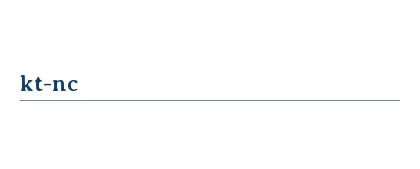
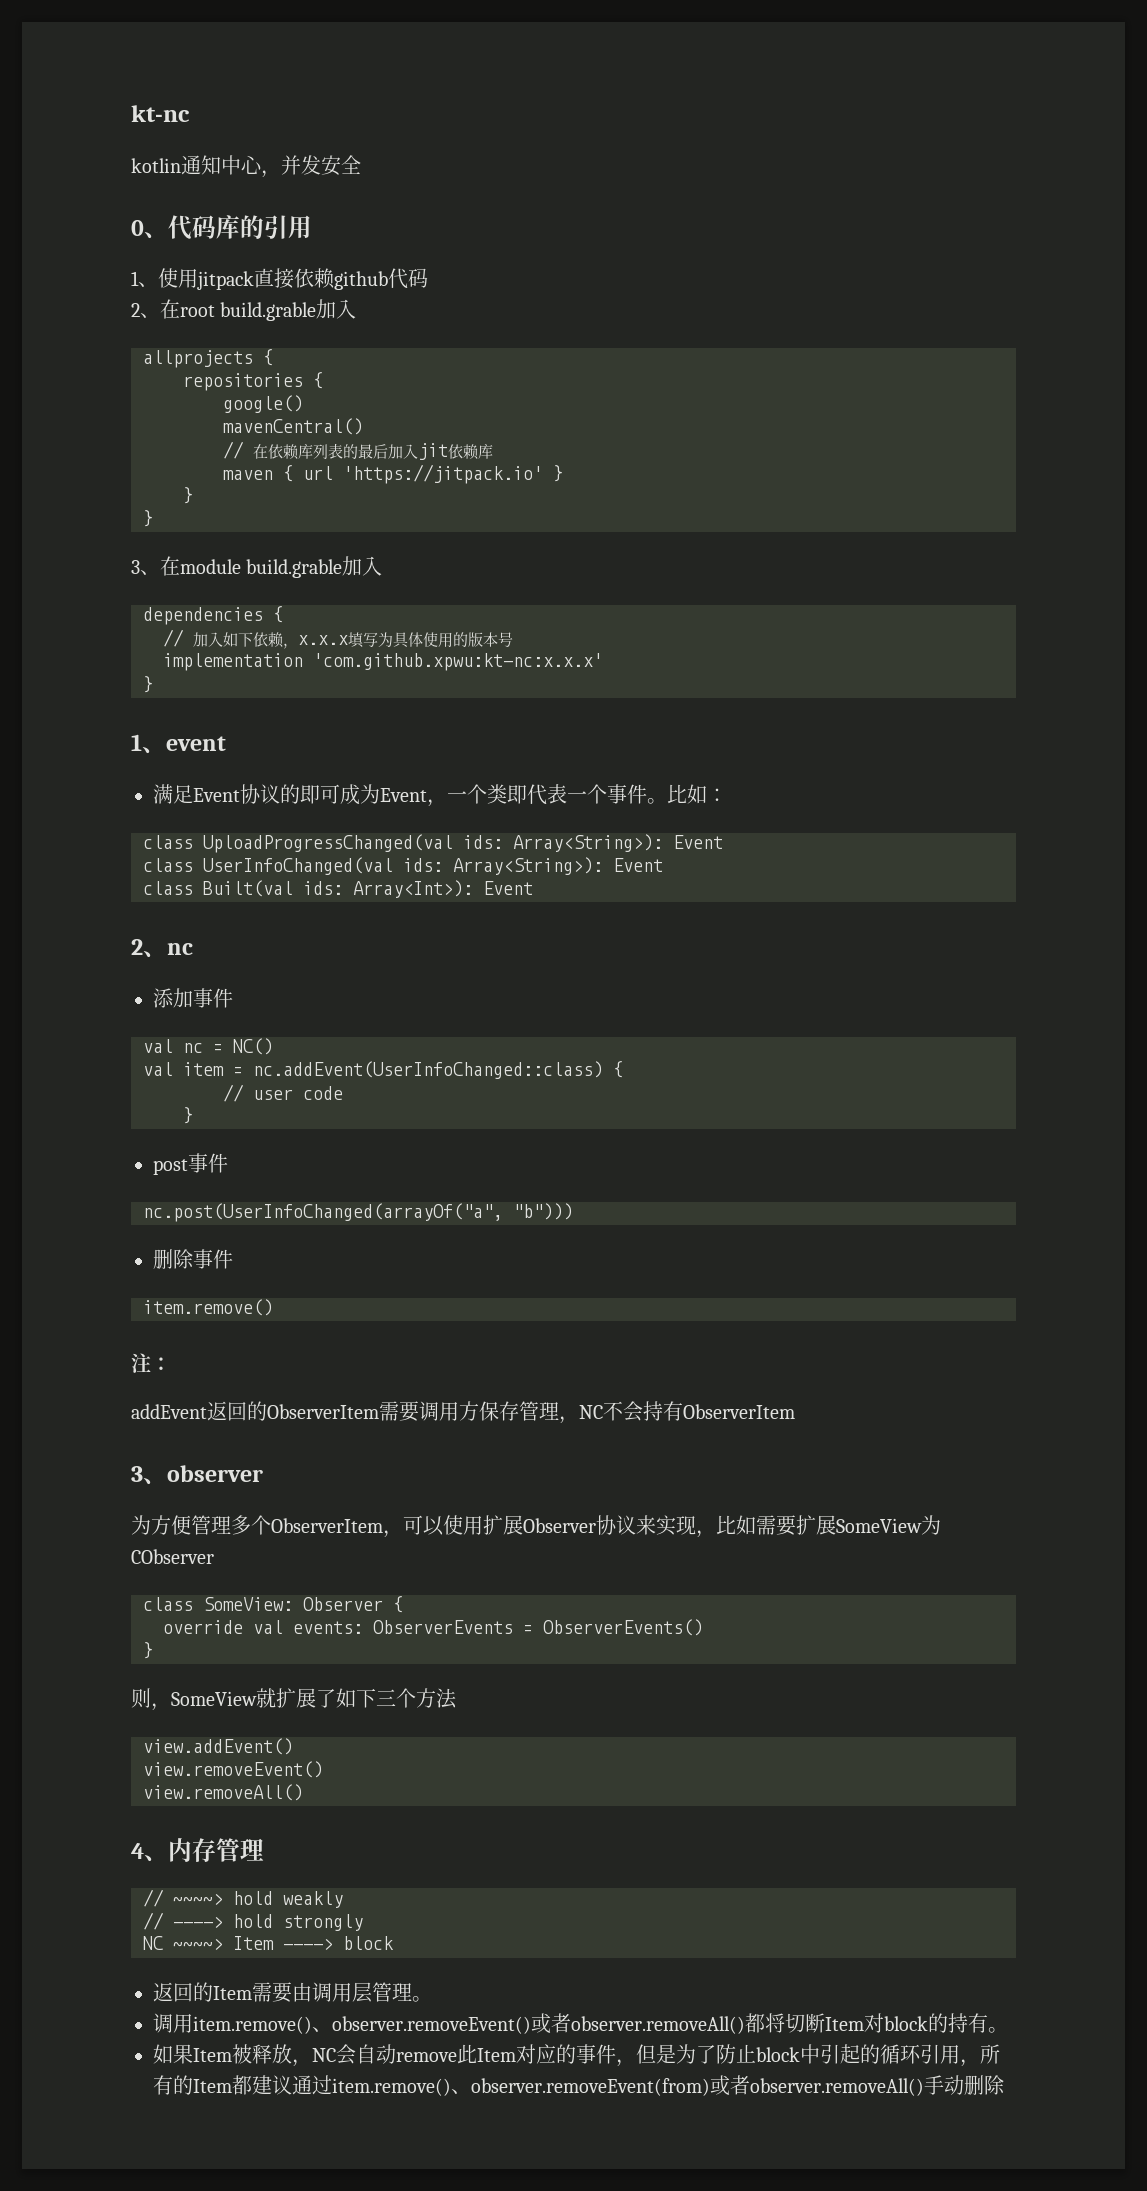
(78, 83) none -> [131,155,361,178] [131,215,312,240] [131,268,428,290] [131,299,357,321] [143,349,273,368] [183,372,323,391] [223,395,303,413] [223,418,363,435] [223,441,493,460] [223,464,563,484] [183,487,193,504] [143,510,153,527] [131,556,383,578] [143,606,283,625] [163,629,513,649] [163,653,603,671] [143,676,153,693] [131,734,226,754] [153,784,727,807] [143,834,723,853] [143,857,663,875] [143,880,533,898] [131,939,193,958] [153,988,233,1008] [143,1038,273,1055] [143,1061,623,1079] [223,1084,343,1102] [183,1107,193,1124] [153,1153,228,1175] [143,1203,573,1222] [153,1249,233,1269] [143,1299,273,1316] [131,1353,171,1373] [131,1401,795,1424] [131,1465,263,1485] [131,1515,941,1538] [131,1549,214,1564] [143,1596,403,1613] [163,1619,703,1636] [143,1642,153,1659] [131,1688,457,1711] [143,1738,293,1755] [143,1761,323,1778] [143,1784,303,1801] [131,1838,264,1862] [143,1889,343,1908] [143,1912,363,1931] [143,1936,394,1950] [153,1982,432,2003] [153,2013,1008,2034] [153,2044,1000,2067] [153,2075,1005,2096] // kotlin通知中心，并发安全 // 0、代码库的引用 // 1、使用jitpack直接依赖github代码 // 2、在root build.grable加入 // allprojects { // repositories { // google() // mavenCentral() // // 在依赖库列表的最后加入jit依赖库 // maven { url 'https://jitpack.io' } // } // } // 3、在module build.grable加入 // dependencies { // // 加入如下依赖，x.x.x填写为具体使用的版本号 // implementation 'com.github.xpwu:kt-nc:x.x.x' // } // 1、event // 满足Event协议的即可成为Event，一个类即代表一个事件。比如： // class UploadProgressChanged(val ids: Array<String>): Event // class UserInfoChanged(val ids: Array<String>): Event // class Built(val ids: Array<Int>): Event // 2、nc // 添加事件 // val nc = NC() // val item = nc.addEvent(UserInfoChanged::class) { // // user code // } // post事件 // nc.post(UserInfoChanged(arrayOf("a", "b"))) // 删除事件 // item.remove() // 注： // addEvent返回的ObserverItem需要调用方保存管理，NC不会持有ObserverItem // 3、observer // 为方便管理多个ObserverItem，可以使用扩展Observer协议来实现，比如需要扩展SomeView为CObserver // class SomeView: Observer { // override val events: ObserverEvents = ObserverEvents() // } // 则，SomeView就扩展了如下三个方法 // view.addEvent() // view.removeEvent() // view.removeAll() // 4、内存管理 // // ~~~~> hold weakly // // ----> hold strongly // NC ~~~~> Item ----> block // 返回的Item需要由调用层管理。 // 调用item.remove()、observer.removeEvent()或者observer.removeAll()都将切断Item对block的持有。 // 如果Item被释放，NC会自动remove此Item对应的事件，但是为了防止block中引起的循环引用，所有的Item都建议通过item.remove()、observer.removeEvent(from)或者observer.removeAll()手动删除

